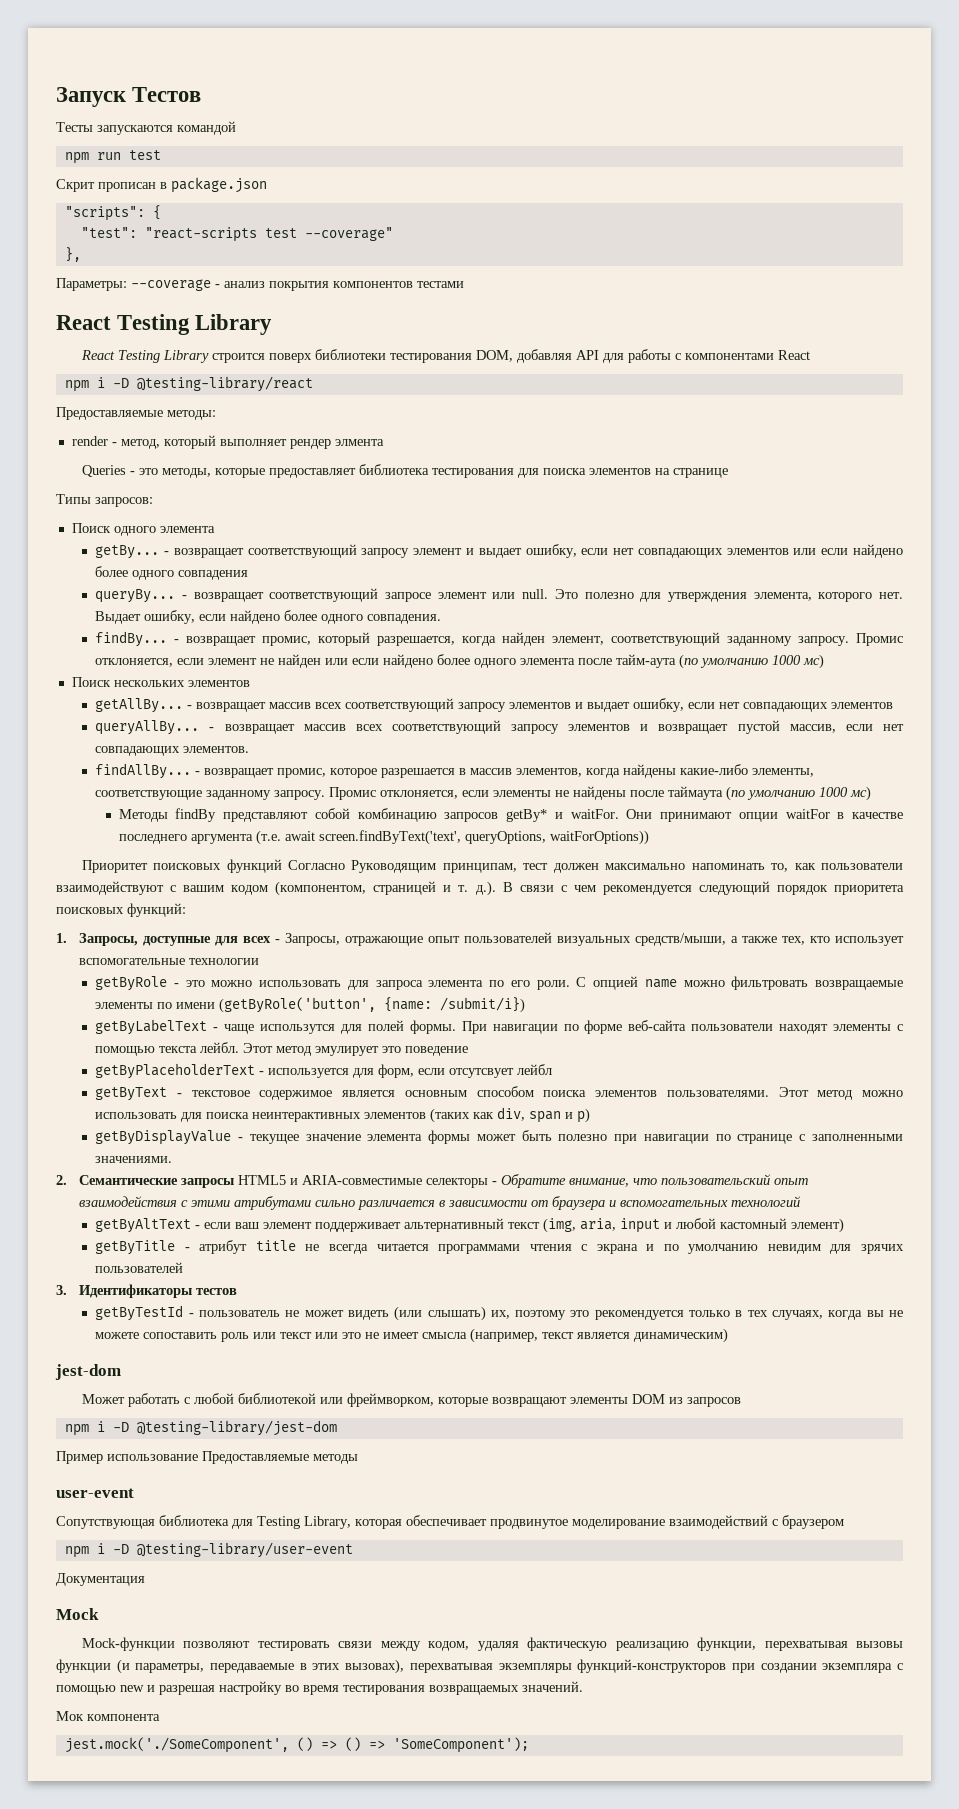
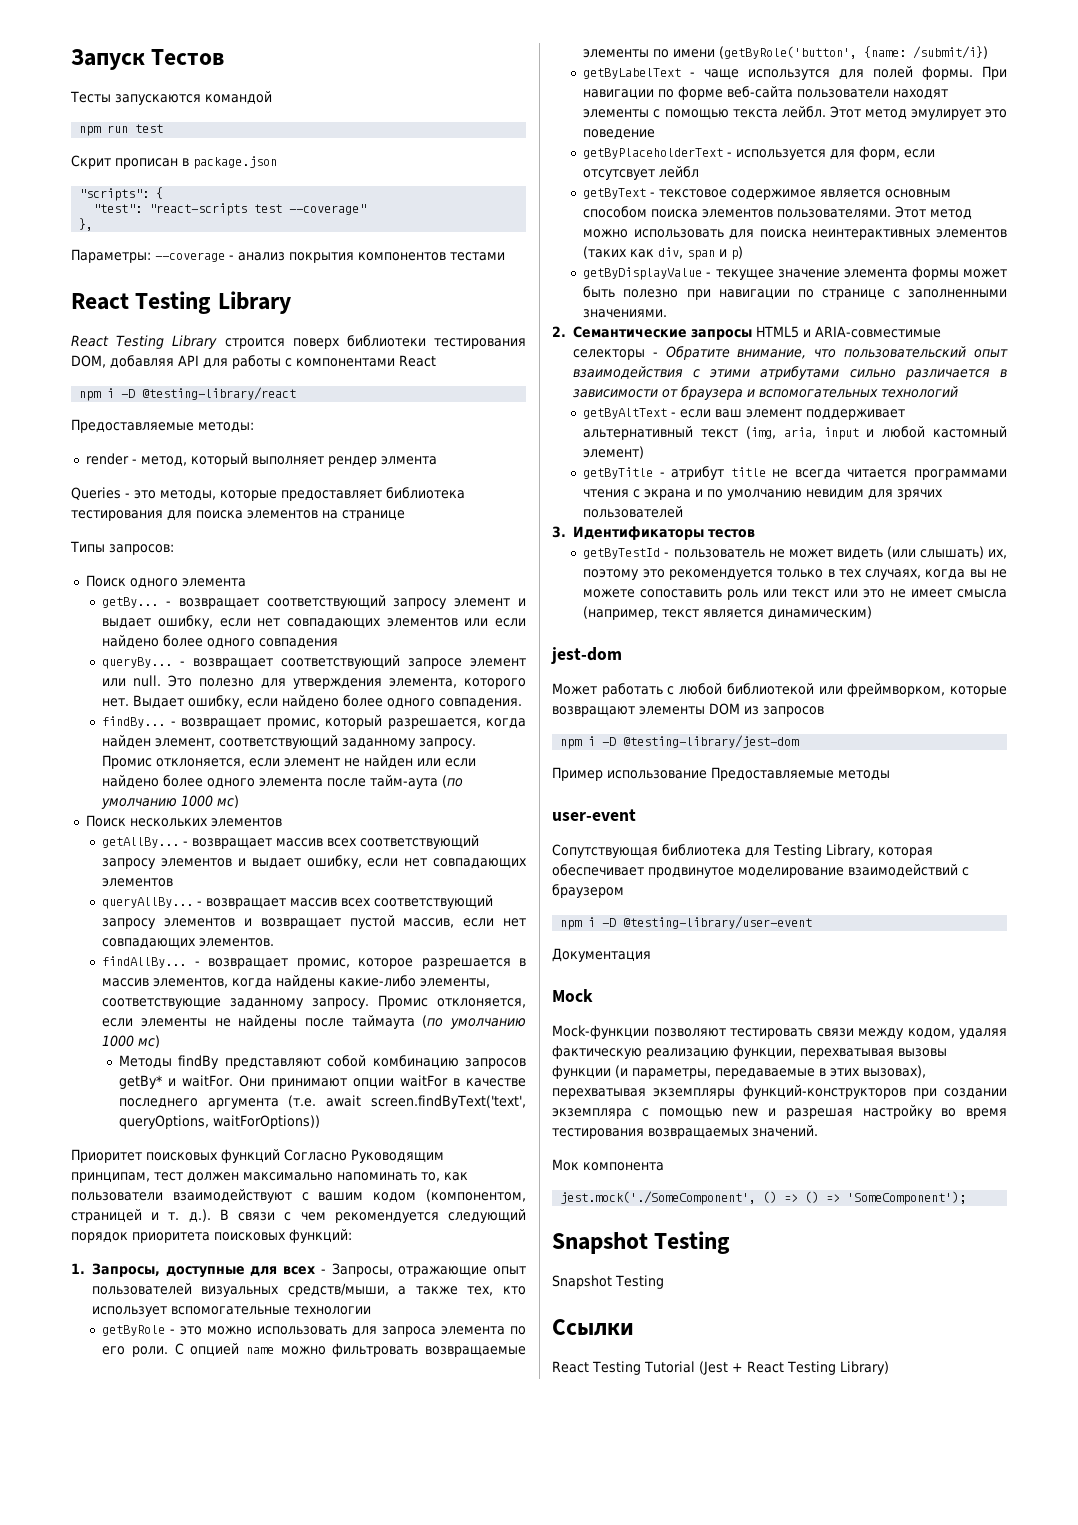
(529, 1745) none -> [552,1231,731,1254] [552,1275,664,1289] [552,1319,634,1336] [552,1361,889,1375] // Snapshot Testing // Snapshot Testing // Ссылки // React Testing Tutorial (Jest + React Testing Library)

